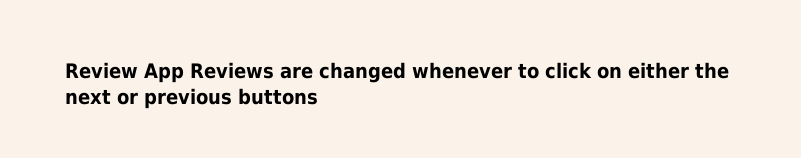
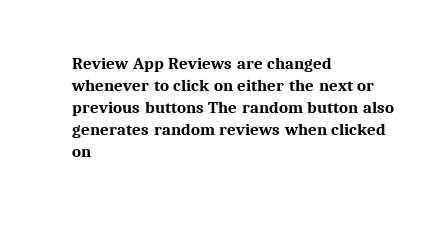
(318, 96) none -> [208,101,394,113] [72,123,387,138] [72,149,91,157] The random button also generates random reviews when clicked on

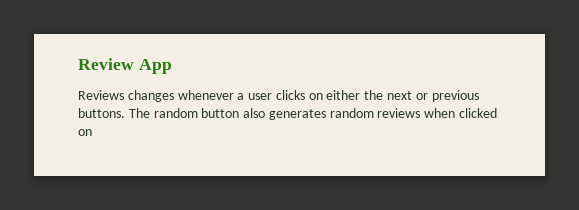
[168,57,333,72] [71,79,211,91] Reviews are changed whenever to click -> [78,90,305,102] // Reviews changes whenever a user clicks
[144,101,204,113] buttons -> [78,108,125,118] buttons.

